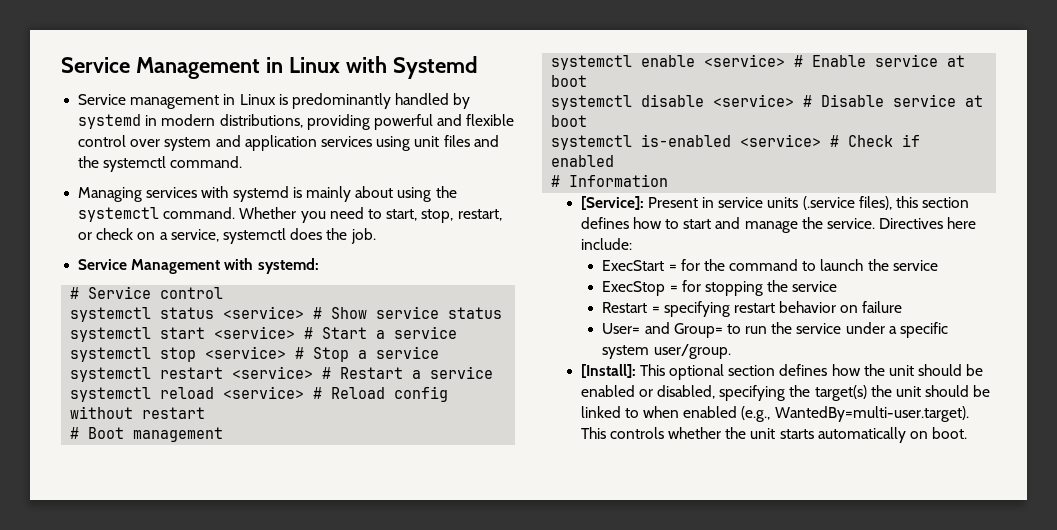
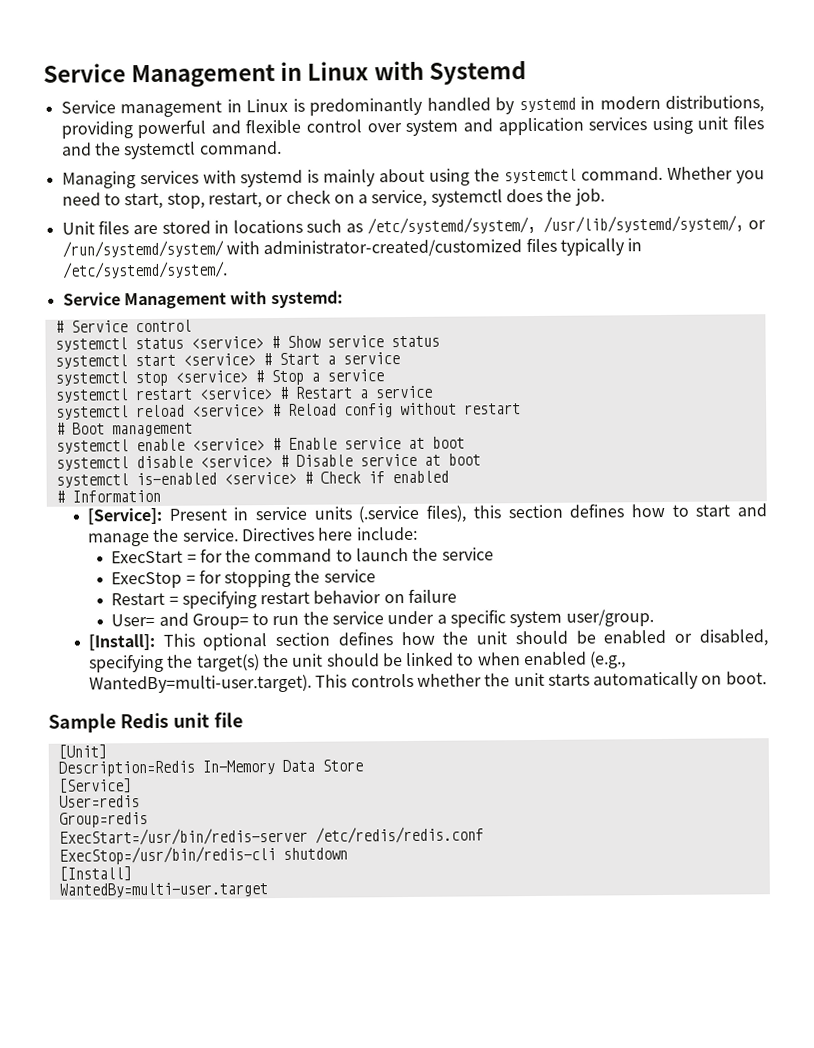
(376, 236) none -> [61,215,766,235] [61,237,643,258] [61,261,228,279] // Unit files are stored in locations such as /etc/systemd/system/, /usr/lib/systemd/system/, or /run/systemd/system/ with administrator-created/customized files typically in /etc/systemd/system/.
(968, 433) none -> [48,712,243,733] [57,744,107,760] [57,759,363,777] [57,778,132,794] [58,795,140,808] [58,812,148,828] [58,826,484,846] [58,846,348,865] [58,866,132,882] [58,882,268,898] // Sample Redis unit file // [Unit] // Description=Redis In-Memory Data Store // [Service] // User=redis // Group=redis // ExecStart=/usr/bin/redis-server /etc/redis/redis.conf // ExecStop=/usr/bin/redis-cli shutdown // [Install] // WantedBy=multi-user.target

